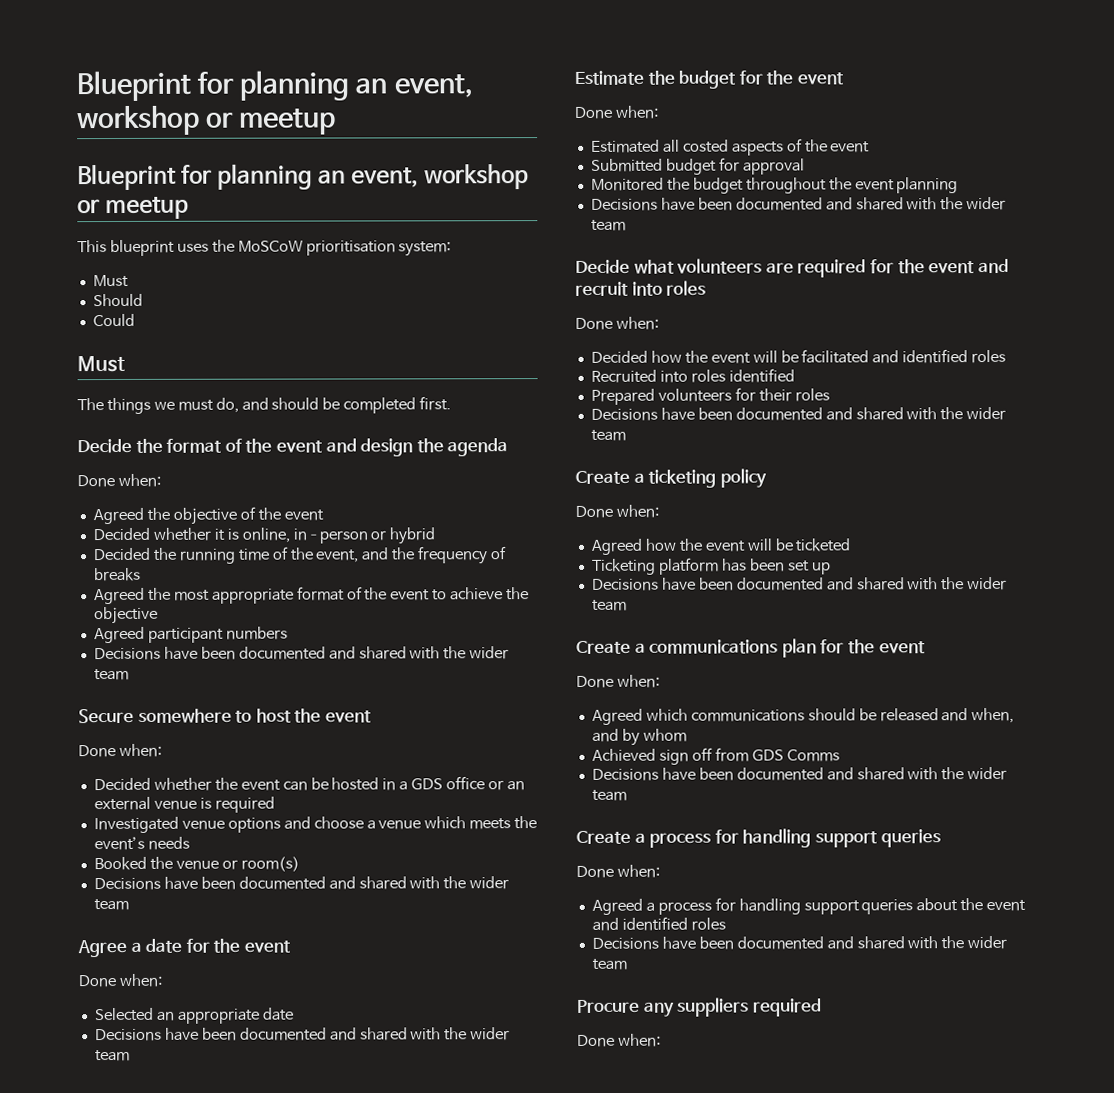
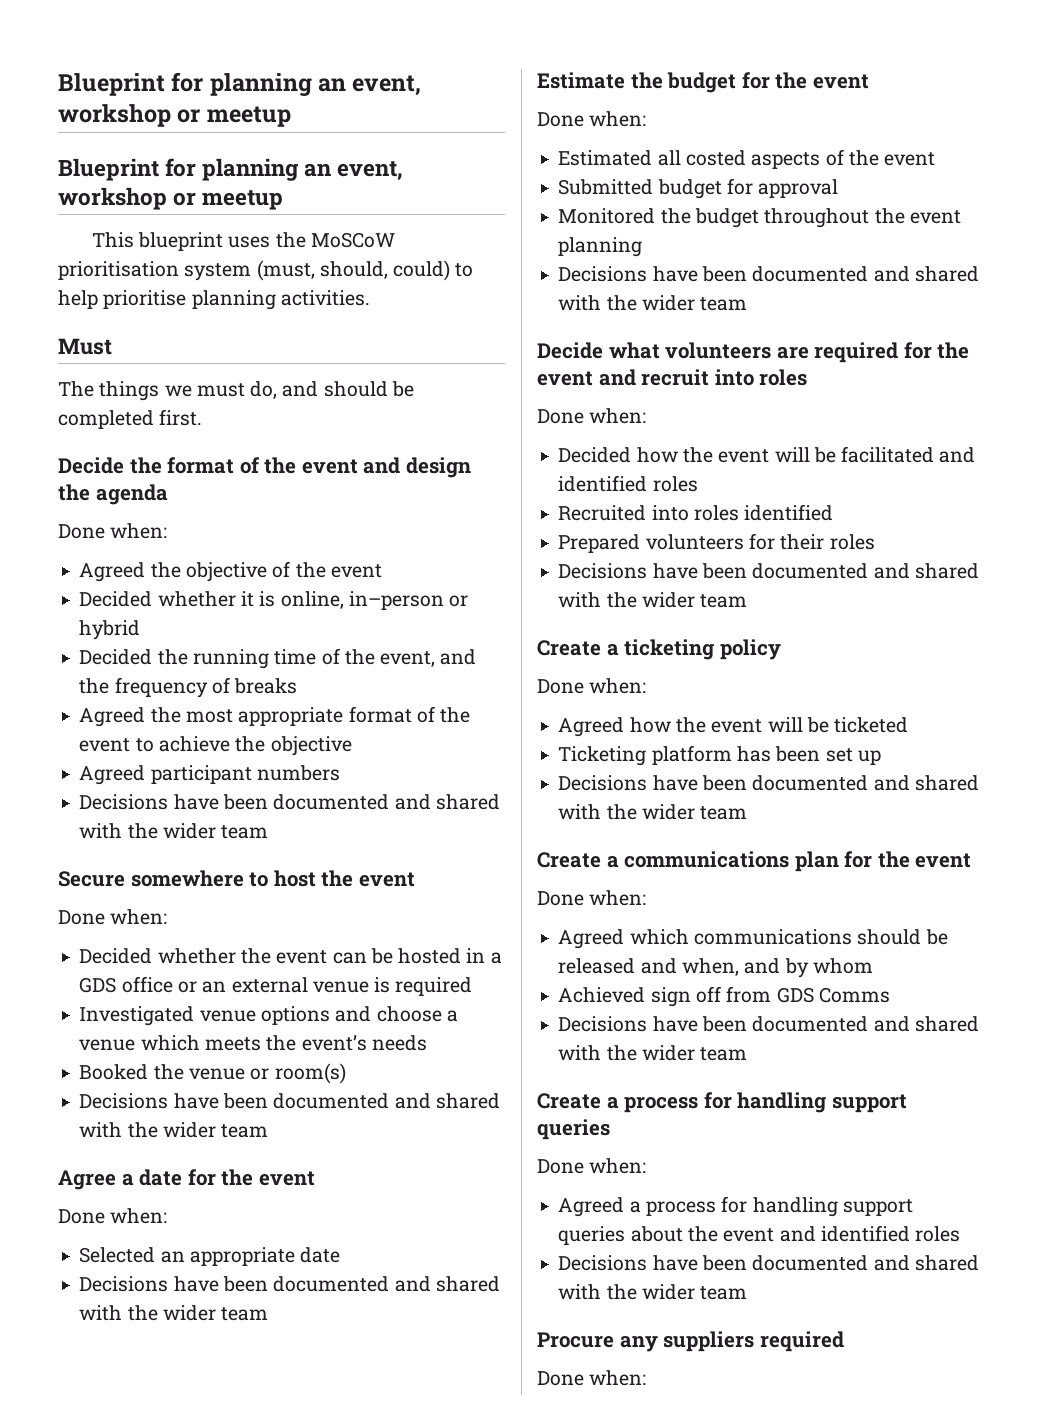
[398,241,452,257] [92,274,129,288] [92,293,143,307] [92,313,135,327] system: // Must // Should // Could -> [184,260,474,281] [58,290,370,310] system (must, should, could) to help prioritise planning activities.

